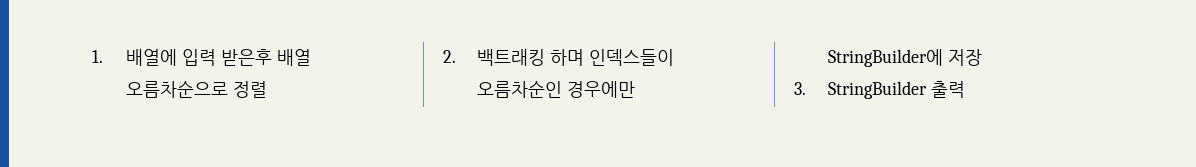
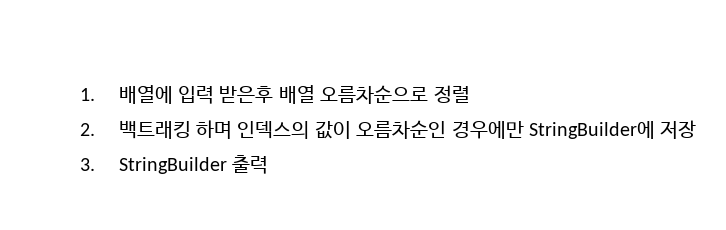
[589,49,675,66] 인덱스들이 -> [237,121,351,139] 인덱스의 값이

